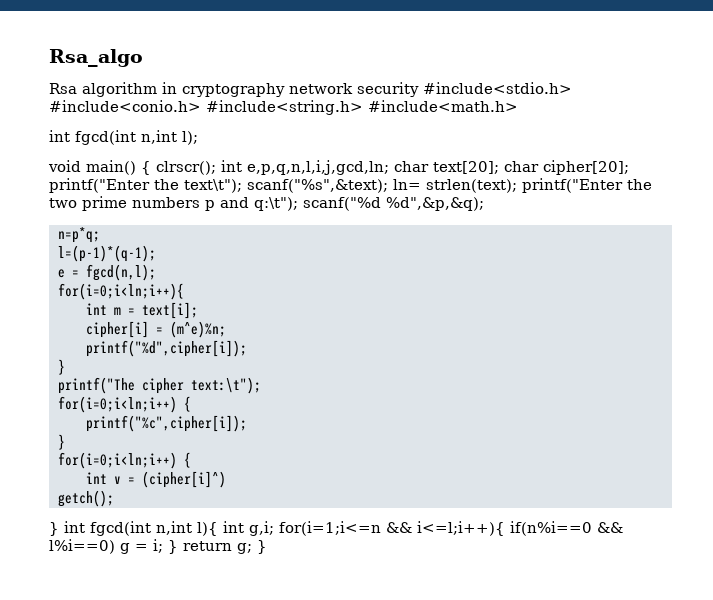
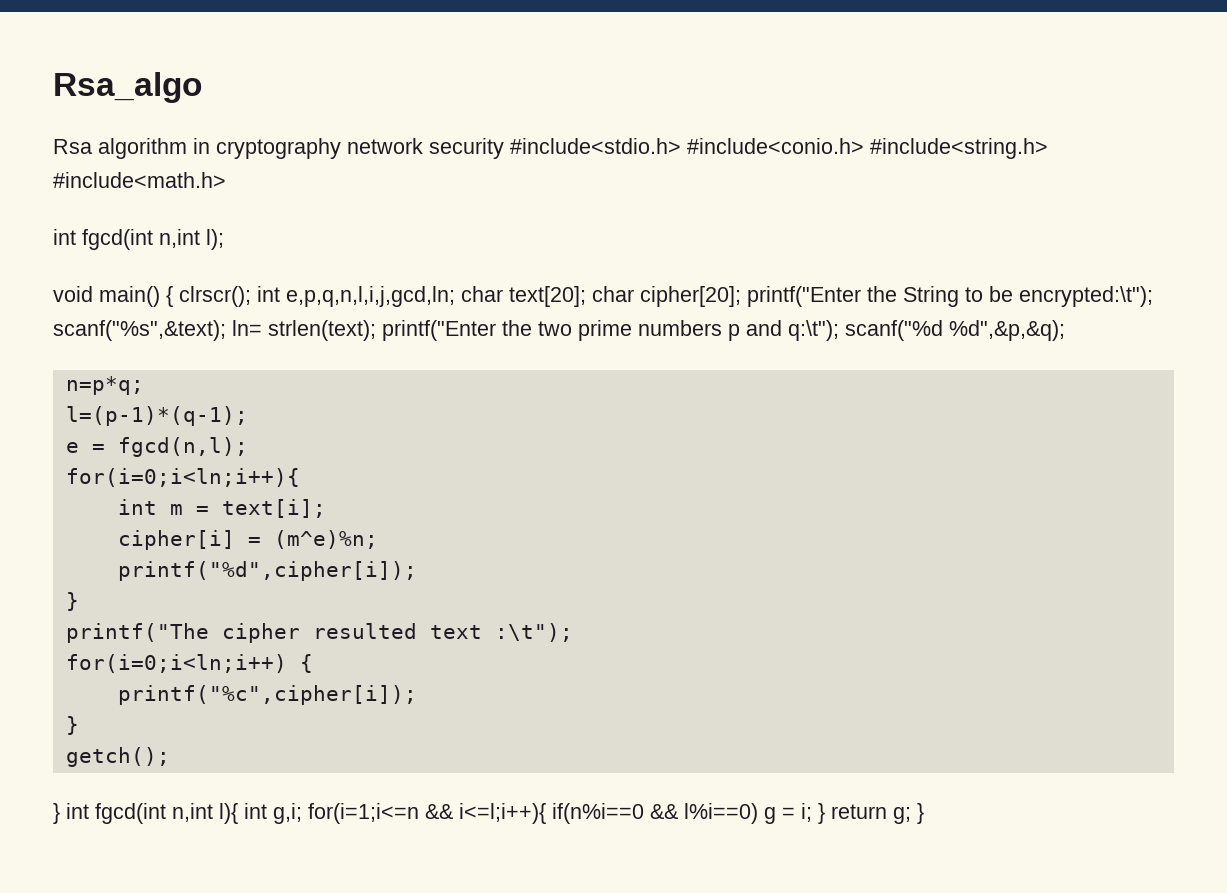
[184,179,242,193] text\t"); -> [903,286,1153,307] String to be encrypted:\t");
[190,377,261,394] text:\t"); -> [312,623,573,642] resulted text :\t");
[57,452,191,469] [85,471,226,488] // for(i=0;i<ln;i++) { // int v = (cipher[i]^) -> (79, 725) none

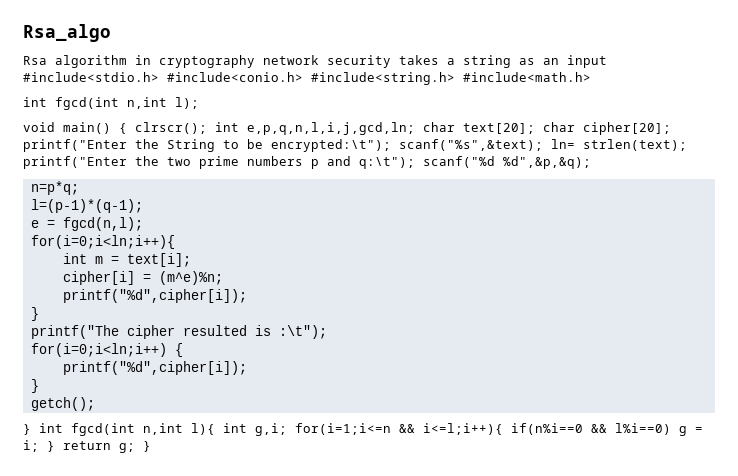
(504, 148) none -> [399,55,607,68] takes a string as an input
[429,625,482,639] text -> [254,325,271,336] is
[117,685,417,705] printf("%c",cipher[i]); -> [62,361,247,375] printf("%d",cipher[i]);

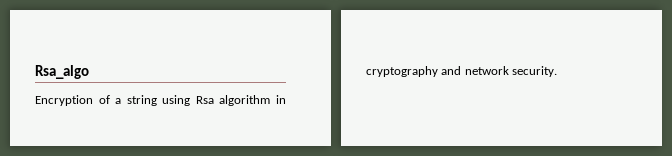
[23,55,607,68] [23,72,591,85] [23,97,199,110] [23,122,671,135] [23,139,687,152] [23,156,591,169] [30,181,79,195] [30,199,143,213] [30,217,143,231] [30,235,175,249] [62,253,191,267] [62,271,223,285] [62,289,247,303] [30,307,39,321] [30,325,327,339] [30,343,183,357] [62,361,247,375] [30,379,39,393] [30,397,95,411] [23,423,703,436] [23,440,151,453] Rsa algorithm in cryptography network security takes a string as an input #include<stdio.h> #include<conio.h> #include<string.h> #include<math.h> // int fgcd(int n,int l); // void main() { clrscr(); int e,p,q,n,l,i,j,gcd,ln; char text[20]; char cipher[20]; printf("Enter the String to be encrypted:\t"); scanf("%s",&text); ln= strlen(text); printf("Enter the two prime numbers p and q:\t"); scanf("%d %d",&p,&q); // n=p*q; // l=(p-1)*(q-1); // e = fgcd(n,l); // for(i=0;i<ln;i++){ // int m = text[i]; // cipher[i] = (m^e)%n; // printf("%d",cipher[i]); // } // printf("The cipher resulted is :\t"); // for(i=0;i<ln;i++) { // printf("%d",cipher[i]); // } // getch(); // } int fgcd(int n,int l){ int g,i; for(i=1;i<=n && i<=l;i++){ if(n%i==0 && l%i==0) g = i; } return g; } -> [35,95,286,106] [366,66,558,77] Encryption of a string using Rsa algorithm in cryptography and network security.

